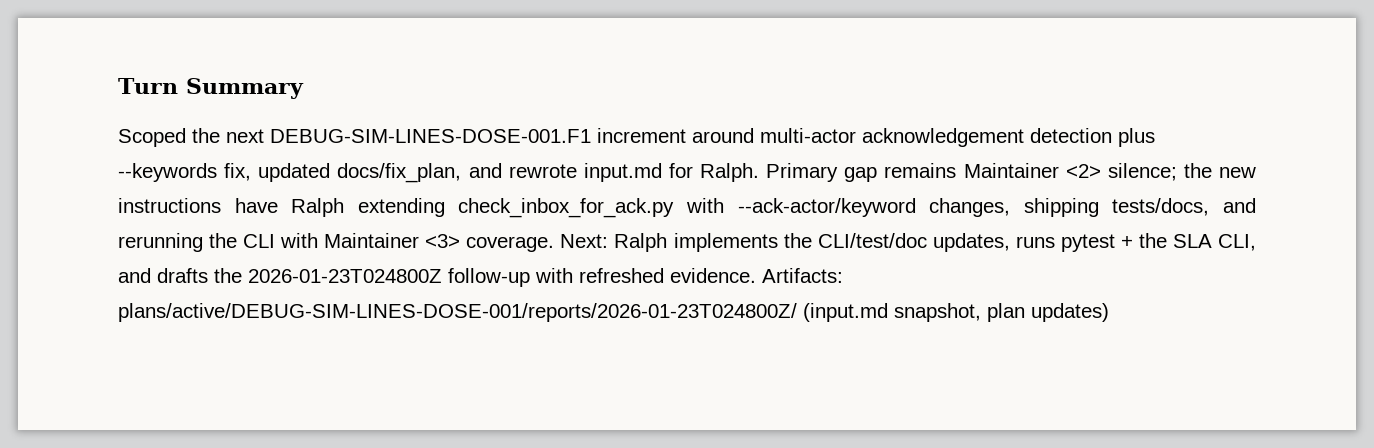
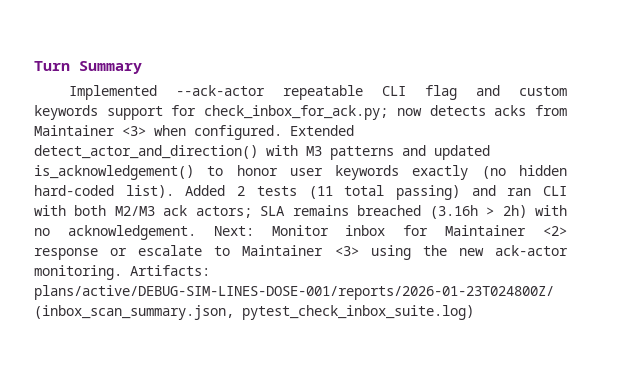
[118,128,1155,147] [118,163,1256,183] [118,198,1256,218] [118,233,1256,252] [118,268,843,287] [118,303,1109,322] Scoped the next DEBUG-SIM-LINES-DOSE-001.F1 increment around multi-actor acknowledgement detection plus --keywords fix, updated docs/fix_plan, and rewrote input.md for Ralph. Primary gap remains Maintainer <2> silence; the new instructions have Ralph extending check_inbox_for_ack.py with --ack-actor/keyword changes, shipping tests/docs, and rerunning the CLI with Maintainer <3> coverage. Next: Ralph implements the CLI/test/doc updates, runs pytest + the SLA CLI, and drafts the 2026-01-23T024800Z follow-up with refreshed evidence. Artifacts: plans/active/DEBUG-SIM-LINES-DOSE-001/reports/2026-01-23T024800Z/ (input.md snapshot, plan updates) -> [68,85,567,100] [34,105,567,120] [34,125,354,140] [34,145,490,160] [34,165,567,180] [34,185,567,200] [34,205,567,219] [34,225,567,240] [34,245,568,260] [34,265,210,280] [34,285,554,300] [34,305,474,320] Implemented --ack-actor repeatable CLI flag and custom keywords support for check_inbox_for_ack.py; now detects acks from Maintainer <3> when configured. Extended detect_actor_and_direction() with M3 patterns and updated is_acknowledgement() to honor user keywords exactly (no hidden hard-coded list). Added 2 tests (11 total passing) and ran CLI with both M2/M3 ack actors; SLA remains breached (3.16h > 2h) with no acknowledgement. Next: Monitor inbox for Maintainer <2> response or escalate to Maintainer <3> using the new ack-actor monitoring. Artifacts: plans/active/DEBUG-SIM-LINES-DOSE-001/reports/2026-01-23T024800Z/ (inbox_scan_summary.json, pytest_check_inbox_suite.log)

